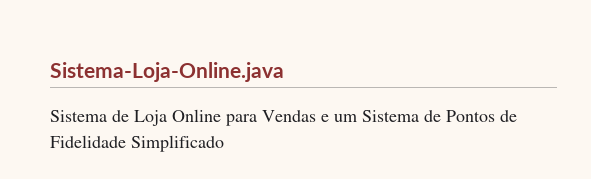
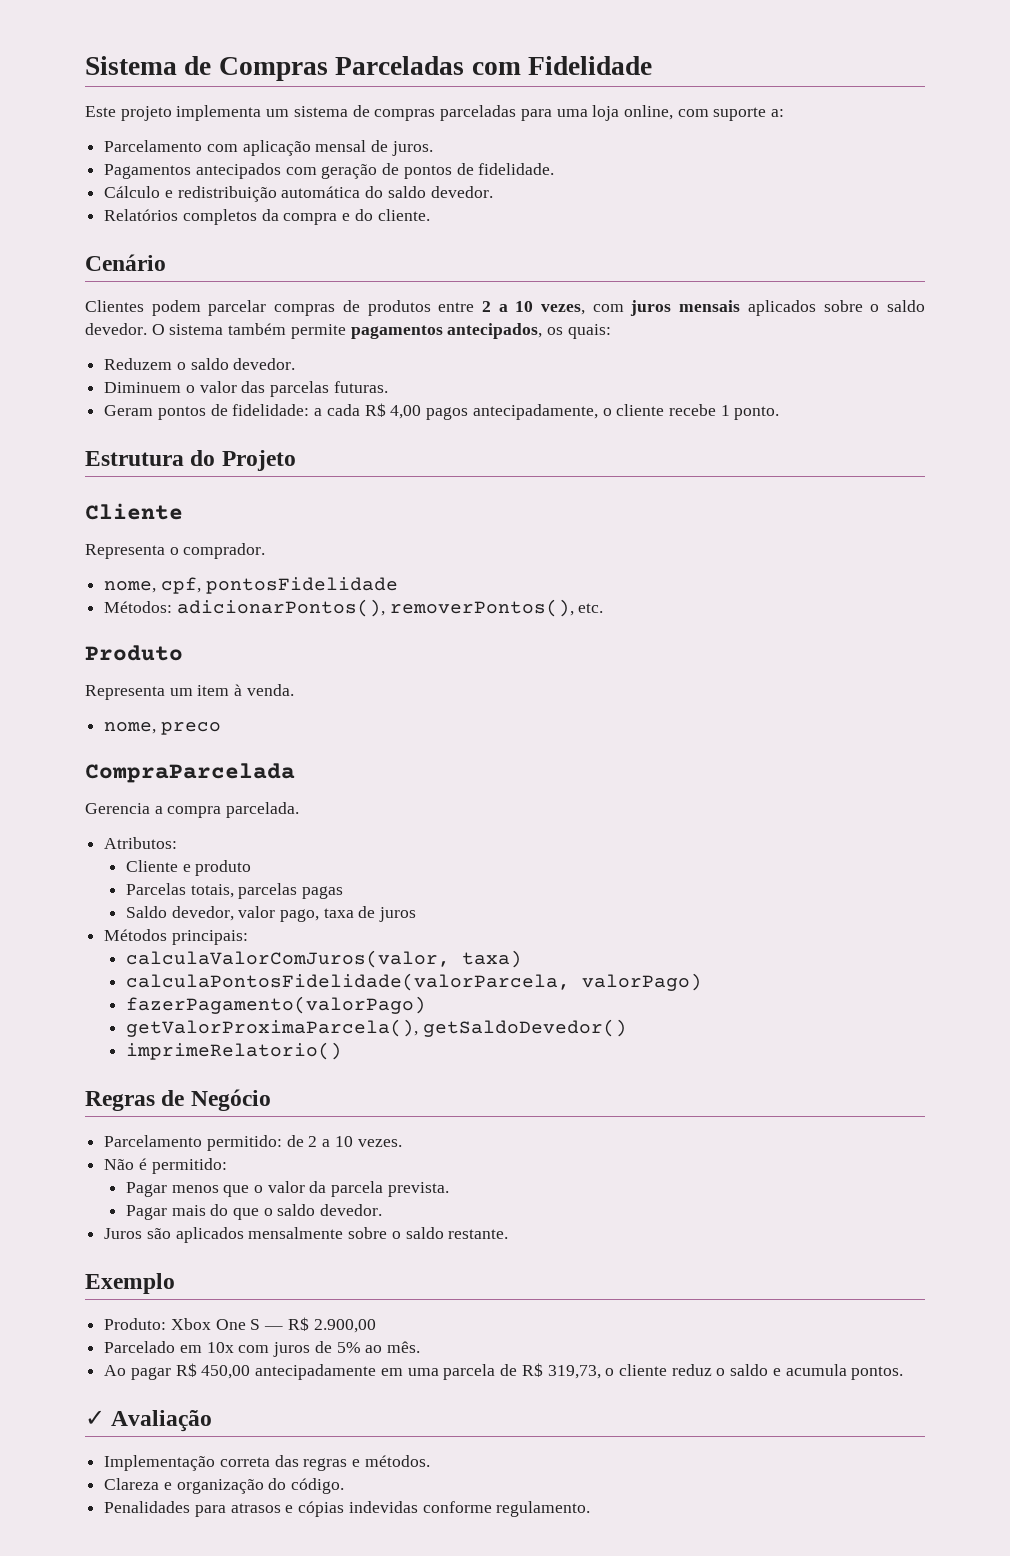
[50,62,284,82] [50,109,517,126] [50,135,224,152] Sistema-Loja-Online.java // Sistema de Loja Online para Vendas e um Sistema de Pontos de Fidelidade Simplificado -> [85,56,653,81] [85,105,785,121] [104,140,433,156] [104,163,555,179] [104,186,493,202] [104,209,430,225] [85,254,166,271] [85,300,926,316] [85,323,611,339] [104,358,296,370] [104,381,388,397] [104,403,780,420] [85,450,296,471] [85,503,183,520] [85,543,266,559] [104,577,398,594] [104,599,604,617] [85,645,183,661] [85,684,294,700] [104,722,221,735] [85,763,295,783] [85,802,300,818] [104,837,178,849] [125,860,252,876] [125,883,343,899] [125,906,417,922] [104,929,248,945] [125,950,522,968] [125,973,702,991] [125,996,426,1014] [125,1019,627,1037] [125,1042,342,1060] [85,1089,271,1111] [104,1135,402,1151] [104,1158,227,1174] [125,1181,449,1197] [125,1204,383,1220] [104,1227,509,1243] [85,1273,175,1294] [104,1317,376,1333] [104,1341,421,1357] [104,1363,904,1380] [85,1410,213,1432] [104,1455,430,1471] [104,1478,345,1494] [104,1501,591,1517] Sistema de Compras Parceladas com Fidelidade // Este projeto implementa um sistema de compras parceladas para uma loja online, com suporte a: // Parcelamento com aplicação mensal de juros. // Pagamentos antecipados com geração de pontos de fidelidade. // Cálculo e redistribuição automática do saldo devedor. // Relatórios completos da compra e do cliente. // Cenário // Clientes podem parcelar compras de produtos entre 2 a 10 vezes, com juros mensais aplicados sobre o saldo devedor. O sistema também permite pagamentos antecipados, os quais: // Reduzem o saldo devedor. // Diminuem o valor das parcelas futuras. // Geram pontos de fidelidade: a cada R$ 4,00 pagos antecipadamente, o cliente recebe 1 ponto. // Estrutura do Projeto // Cliente // Representa o comprador. // nome, cpf, pontosFidelidade // Métodos: adicionarPontos(), removerPontos(), etc. // Produto // Representa um item à venda. // nome, preco // CompraParcelada // Gerencia a compra parcelada. // Atributos: // Cliente e produto // Parcelas totais, parcelas pagas // Saldo devedor, valor pago, taxa de juros // Métodos principais: // calculaValorComJuros(valor, taxa) // calculaPontosFidelidade(valorParcela, valorPago) // fazerPagamento(valorPago) // getValorProximaParcela(), getSaldoDevedor() // imprimeRelatorio() // Regras de Negócio // Parcelamento permitido: de 2 a 10 vezes. // Não é permitido: // Pagar menos que o valor da parcela prevista. // Pagar mais do que o saldo devedor. // Juros são aplicados mensalmente sobre o saldo restante. // Exemplo // Produto: Xbox One S — R$ 2.900,00 // Parcelado em 10x com juros de 5% ao mês. // Ao pagar R$ 450,00 antecipadamente em uma parcela de R$ 319,73, o cliente reduz o saldo e acumula pontos. // ✓ Avaliação // Implementação correta das regras e métodos. // Clareza e organização do código. // Penalidades para atrasos e cópias indevidas conforme regulamento.

